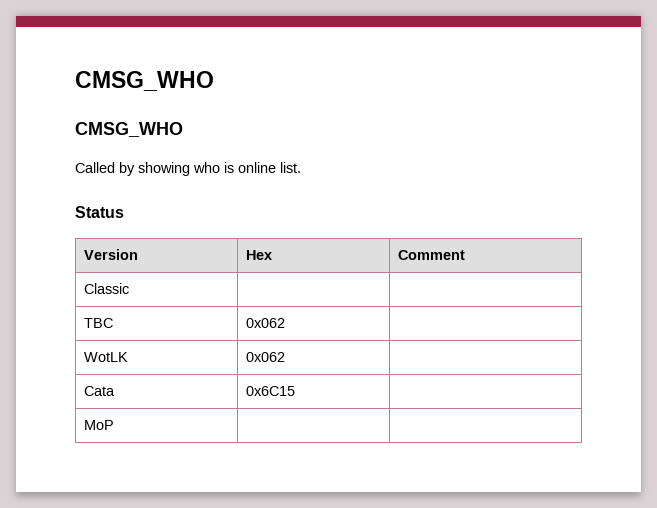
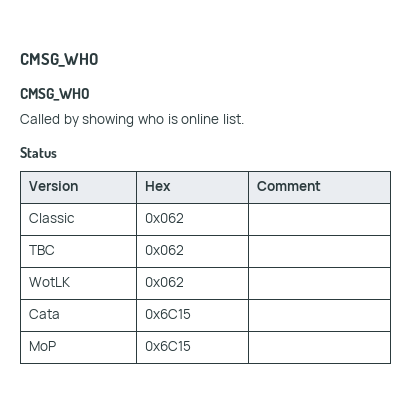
(130, 288) none -> [145,213,185,223] 0x062
(115, 425) none -> [145,341,192,351] 0x6C15

